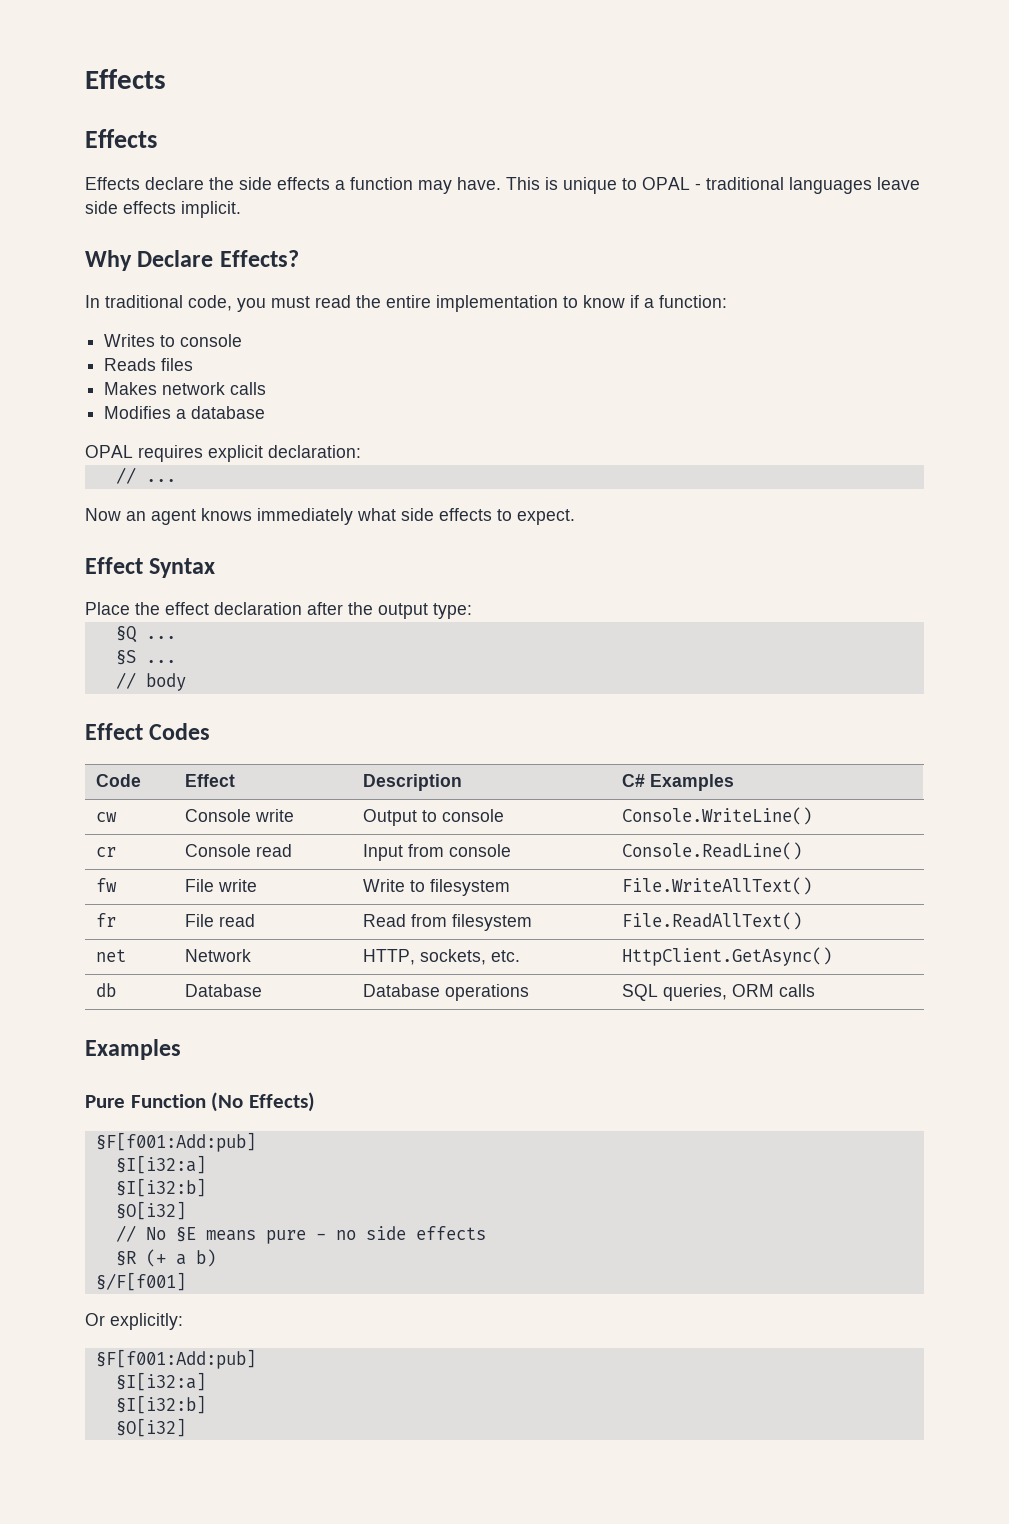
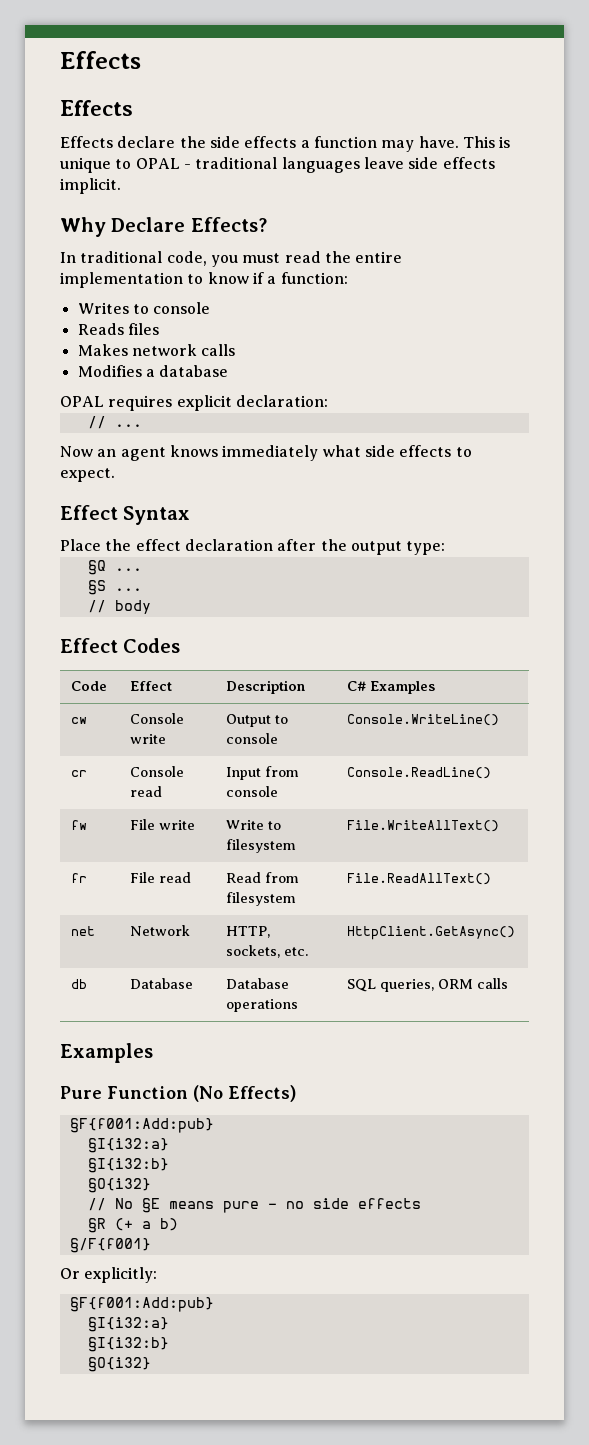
[95,1132,256,1152] [115,1155,206,1174] [115,1178,206,1197] [115,1201,186,1220] §F[f001:Add:pub] // §I[i32:a] // §I[i32:b] // §O[i32] -> [69,1118,214,1133] [87,1138,169,1153] [87,1158,169,1173] [87,1178,151,1193] §F{f001:Add:pub} // §I{i32:a} // §I{i32:b} // §O{i32}
[95,1272,186,1291] §/F[f001] -> [69,1238,151,1253] §/F{f001}
[95,1349,256,1369] [115,1372,206,1391] [115,1395,206,1414] [115,1418,186,1437] §F[f001:Add:pub] // §I[i32:a] // §I[i32:b] // §O[i32] -> [69,1297,214,1312] [87,1317,169,1332] [87,1337,169,1352] [87,1357,151,1372] §F{f001:Add:pub} // §I{i32:a} // §I{i32:b} // §O{i32}

